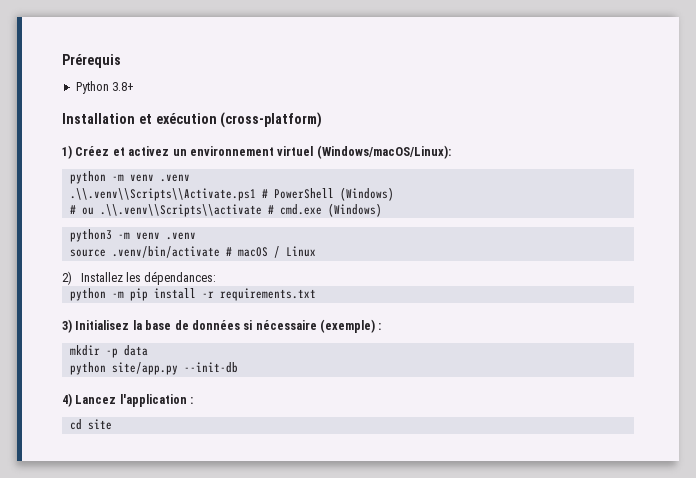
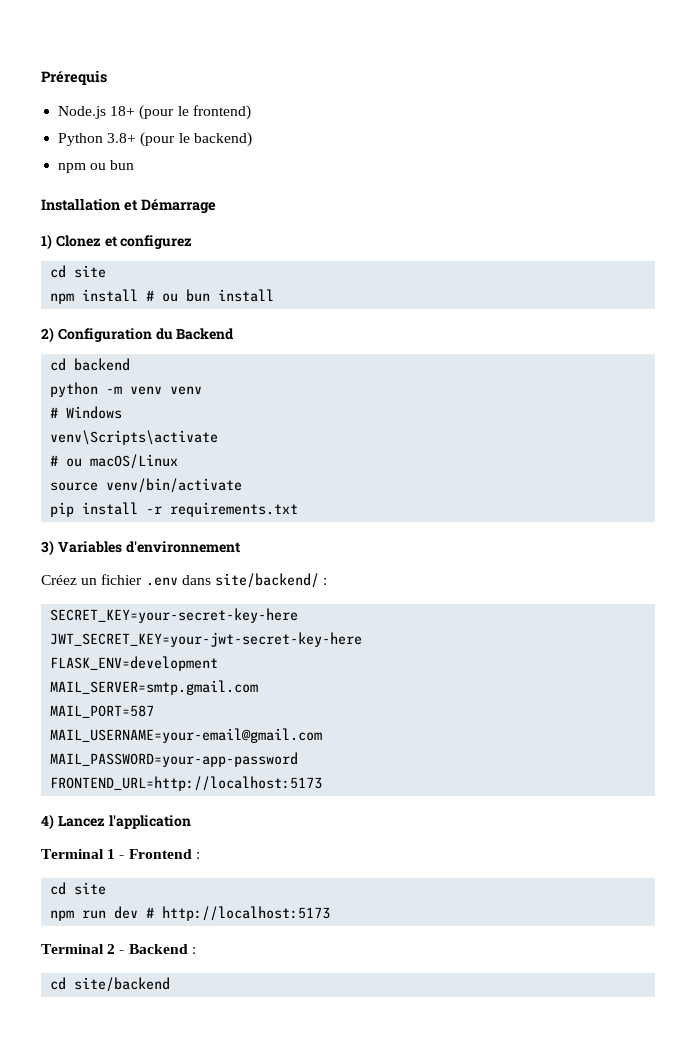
[75,81,135,94] Python 3.8+ -> [58,105,251,120] [58,132,252,147] [58,160,135,173] Node.js 18+ (pour le frontend) // Python 3.8+ (pour le backend) // npm ou bun
[155,112,323,128] exécution (cross-platform) -> [141,199,216,214] Démarrage
[75,145,451,159] [69,171,190,184] [69,187,394,201] [69,203,382,217] [69,229,196,242] [69,246,316,258] [62,271,217,285] [69,288,124,301] Créez et activez un environnement virtuel (Windows/macOS/Linux): // python -m venv .venv // .\\.venv\\Scripts\\Activate.ps1 # PowerShell (Windows) // # ou .\\.venv\\Scripts\\activate # cmd.exe (Windows) // python3 -m venv .venv // source .venv/bin/activate # macOS / Linux // 2) Installez les dépendances: // python -m -> [55,235,193,249] [50,265,107,278] [50,289,275,304] [41,327,235,343] [50,358,131,371] [50,382,203,397] [50,406,123,419] [50,430,219,445] [50,454,179,469] [50,478,243,493] Clonez et configurez // cd site // npm install # ou bun install // 2) Configuration du Backend // cd backend // python -m venv venv // # Windows // venv\Scripts\activate // # ou macOS/Linux // source venv/bin/activate //
[75,319,382,333] [69,345,148,358] [69,362,238,375] Initialisez la base de données si nécessaire (exemple) : // mkdir -p data // python site/app.py --init-db -> [57,541,240,553] [41,573,328,588] [50,608,299,623] [50,632,363,647] [50,656,219,671] [50,680,259,695] [50,705,155,718] [50,728,323,743] [50,752,299,767] [50,776,323,791] Variables d'environnement // Créez un fichier .env dans site/backend/ : // SECRET_KEY=your-secret-key-here // JWT_SECRET_KEY=your-jwt-secret-key-here // FLASK_ENV=development // MAIL_SERVER=smtp.gmail.com // MAIL_PORT=587 // MAIL_USERNAME=your-email@gmail.com // MAIL_PASSWORD=your-app-password // FRONTEND_URL=http://localhost:5173
(187, 400) none -> [41,849,192,859] // Terminal 1 - Frontend
(112, 424) none -> [50,906,331,921] [41,944,196,954] [50,977,171,992] // npm run dev # http://localhost:5173 // Terminal 2 - Backend : // cd site/backend

